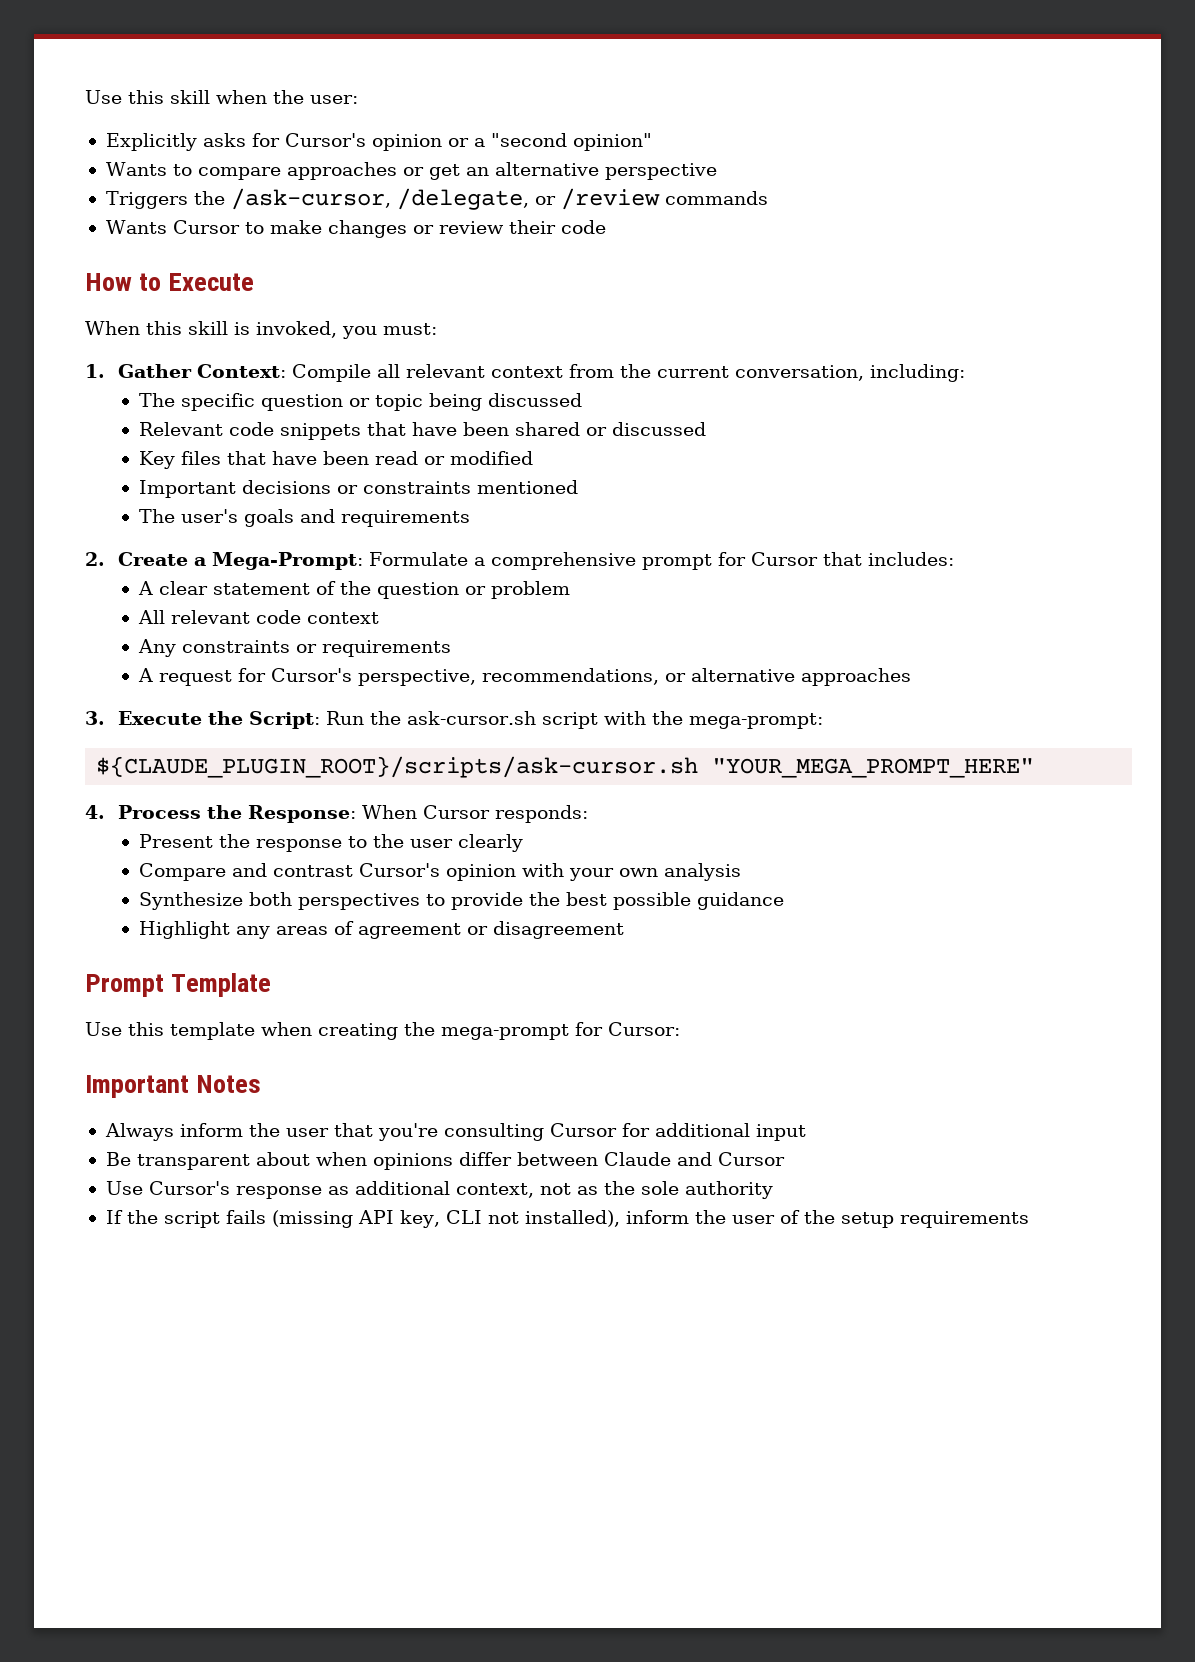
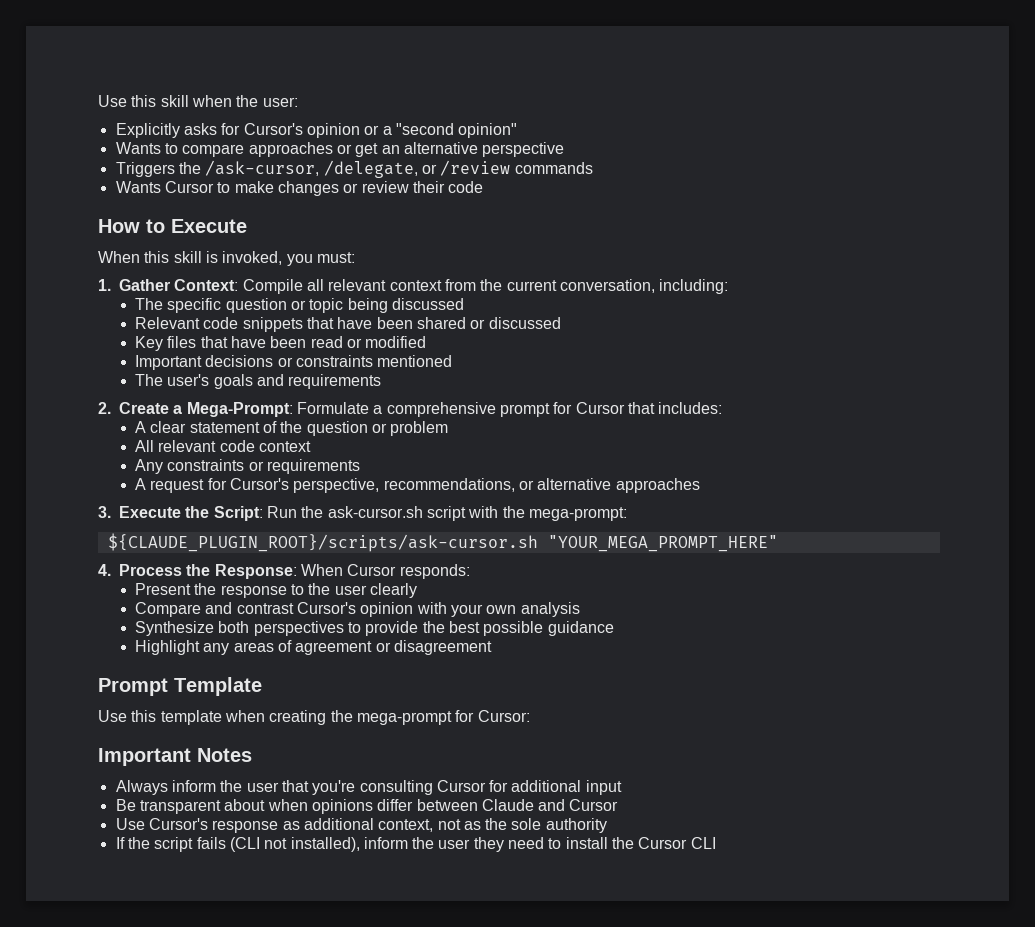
[271,1210,482,1228] (missing API key, CLI -> [229,837,260,852] (CLI
[779,1210,1029,1228] of the setup requirements -> [473,837,716,852] they need to install the Cursor CLI

